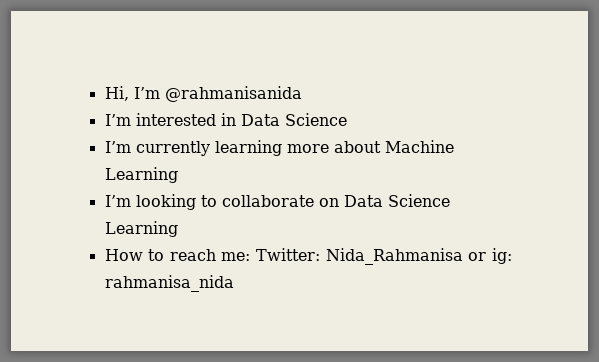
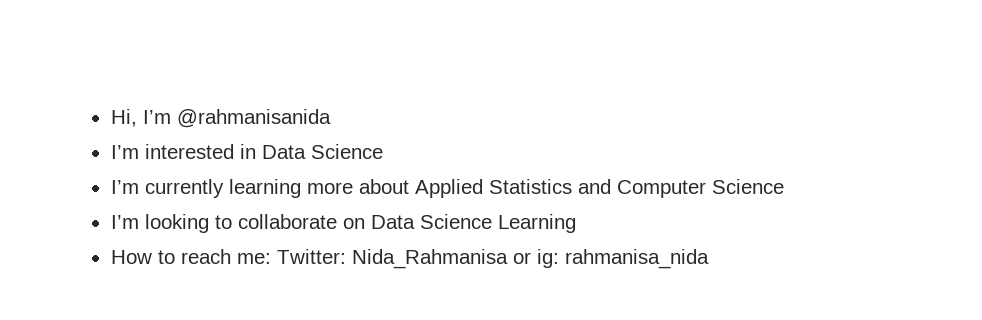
[384,140,454,153] [104,167,178,183] Machine Learning -> [414,179,784,198] Applied Statistics and Computer Science

